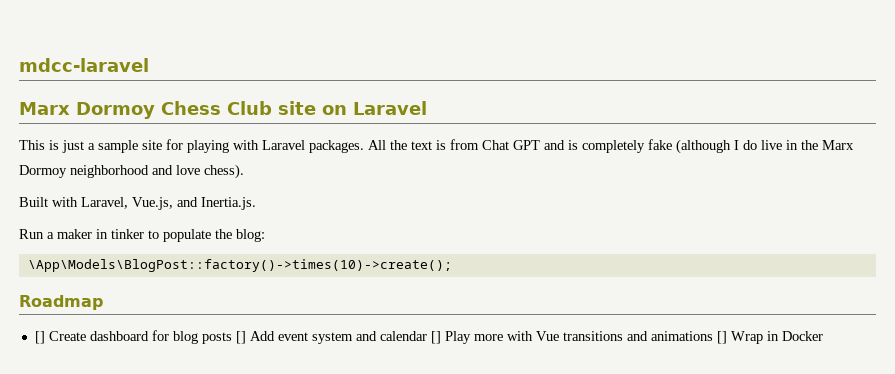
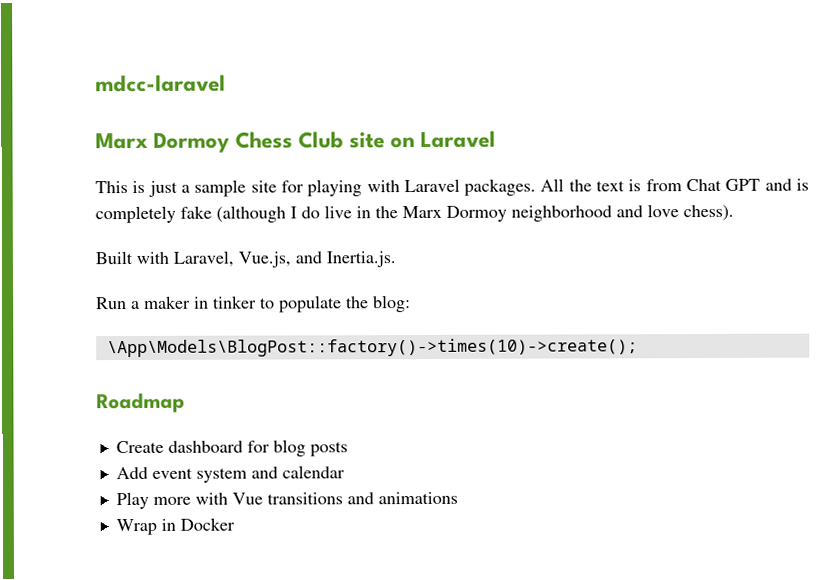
[34,331,45,344] [] -> (185, 403) none
[235,331,246,344] [] -> (348, 449) //
[430,331,441,344] [] -> (345, 472) //
[716,331,727,344] [] -> (458, 498) //

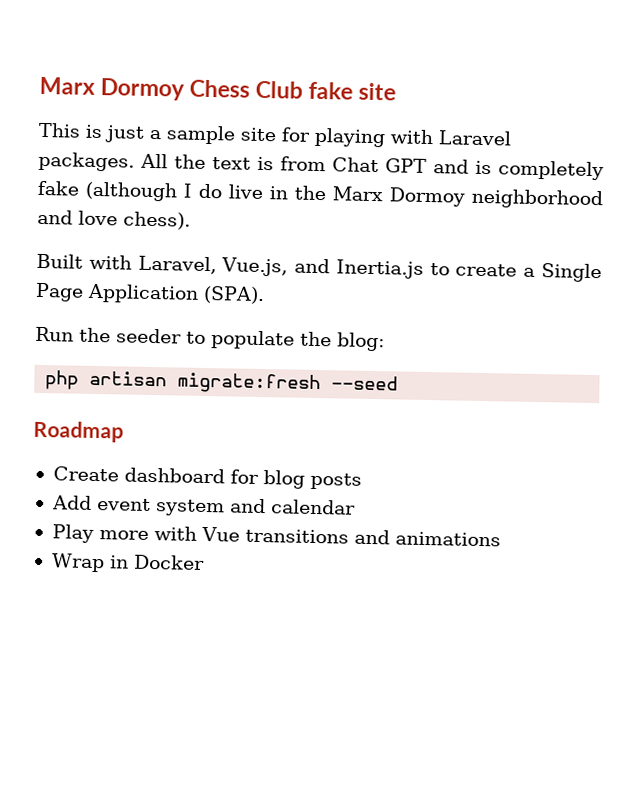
[95,74,226,93] mdcc-laravel // -> (39, 85) none
[349,130,497,149] site on Laravel -> [308,81,397,101] fake site
[326,251,396,268] [96,295,257,310] Inertia.js. // Run a maker in tinker -> [335,259,603,283] [35,282,265,305] [35,326,182,344] Inertia.js to create a Single Page Application (SPA). // Run the seeder
[106,338,638,358] \App\Models\BlogPost::factory()->times(10)->create(); -> [45,370,399,395] php artisan migrate:fresh --seed

